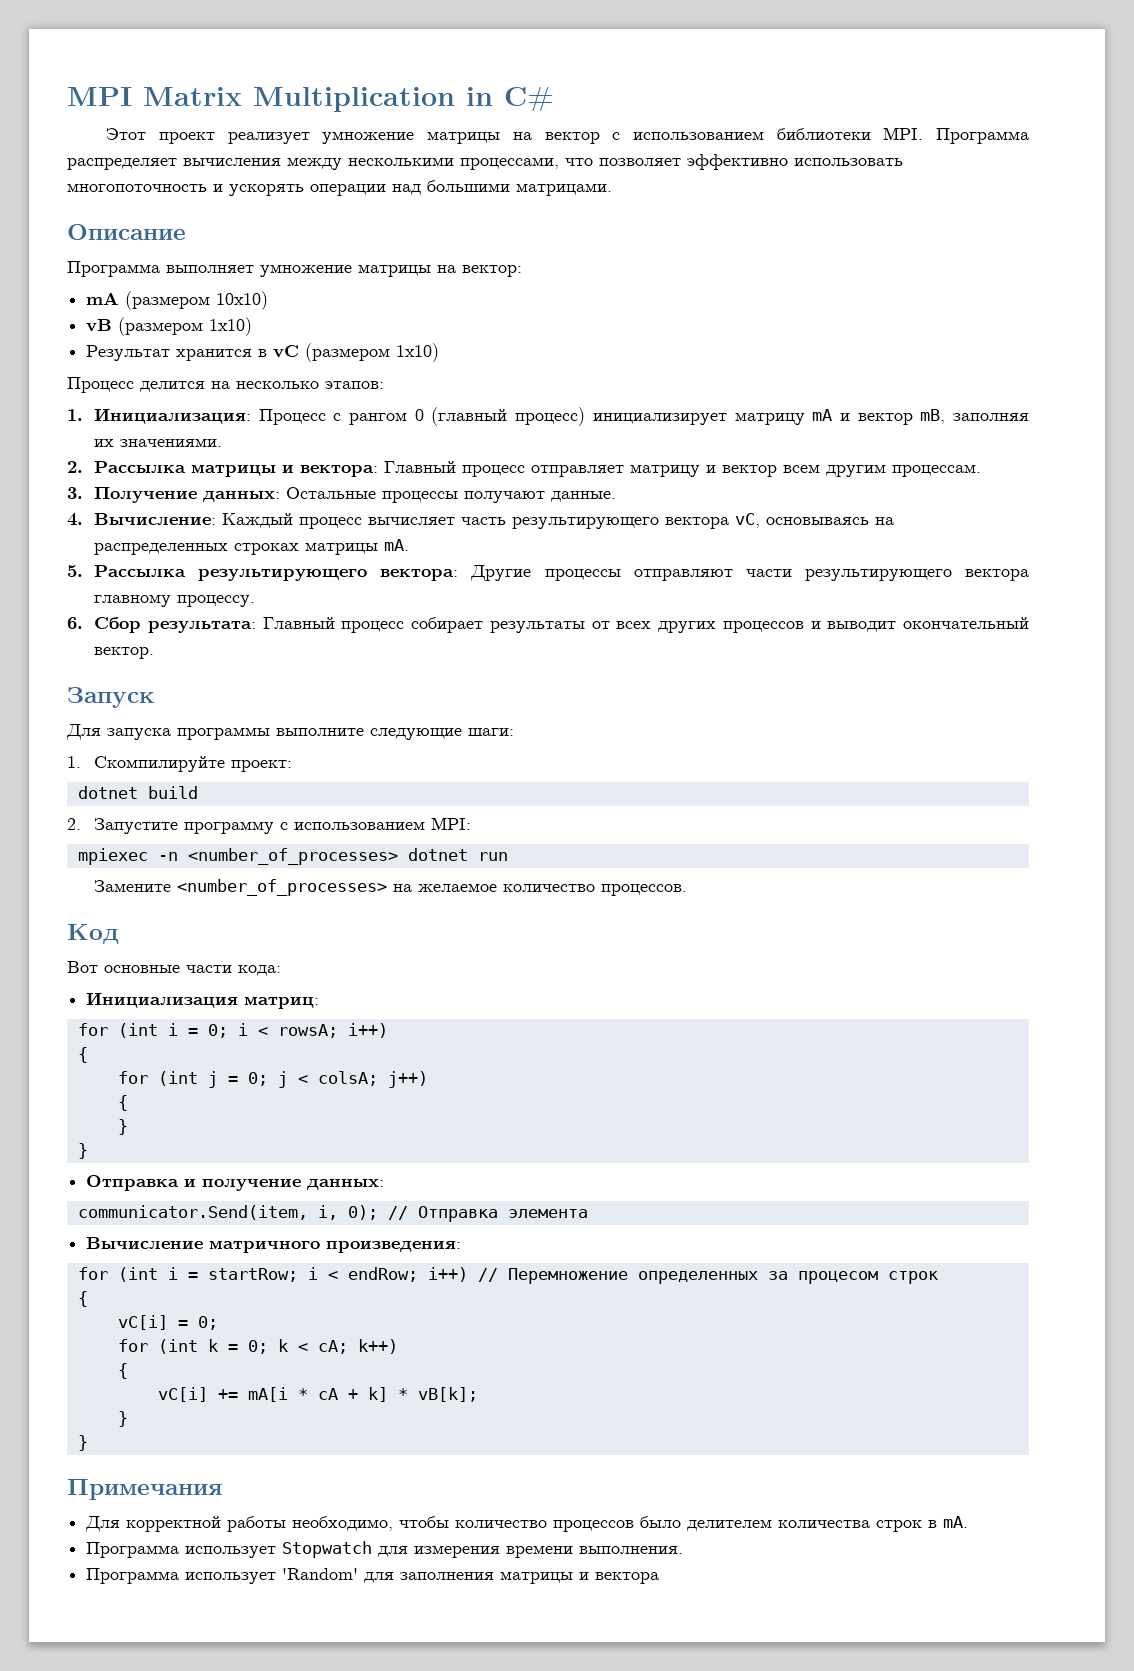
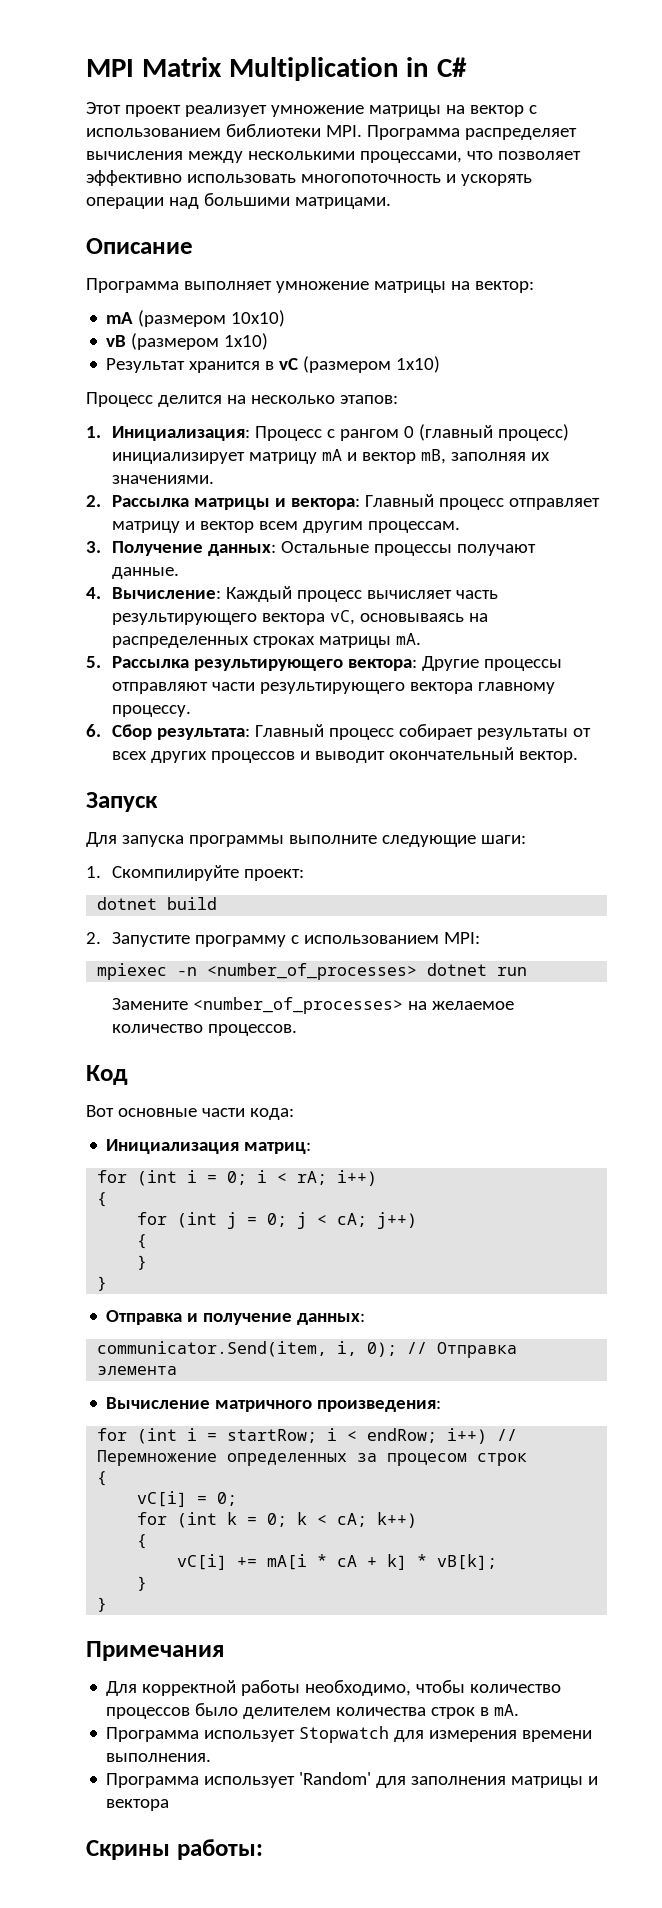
[277,1024,338,1038] rowsA; -> [297,1171,328,1185] rA;
[317,1071,378,1086] colsA; -> [337,1213,368,1227] cA;
(660, 1578) none -> [86,1839,263,1860] // Скрины работы:

